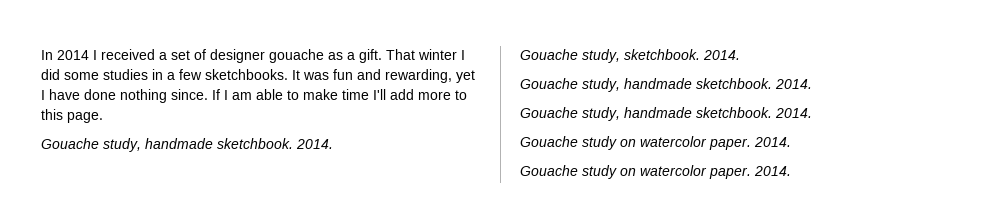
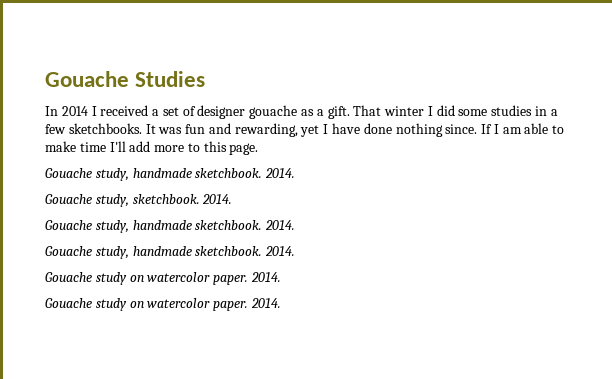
(41, 55) none -> [45,71,206,87] Gouache Studies //

